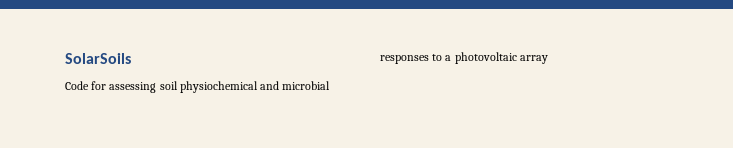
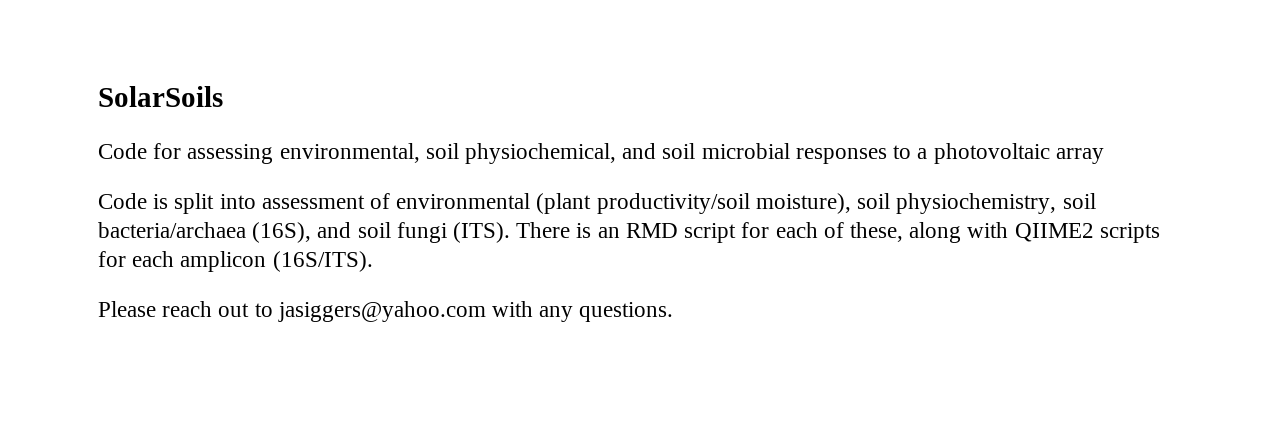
[159,81,280,93] soil physiochemical and -> [279,143,696,164] environmental, soil physiochemical, and soil
(548, 59) none -> [98,193,1096,214] [98,222,1160,243] [98,251,373,272] [98,301,674,322] // Code is split into assessment of environmental (plant productivity/soil moisture), soil physiochemistry, soil bacteria/archaea (16S), and soil fungi (ITS). There is an RMD script for each of these, along with QIIME2 scripts for each amplicon (16S/ITS). // Please reach out to jasiggers@yahoo.com with any questions.

